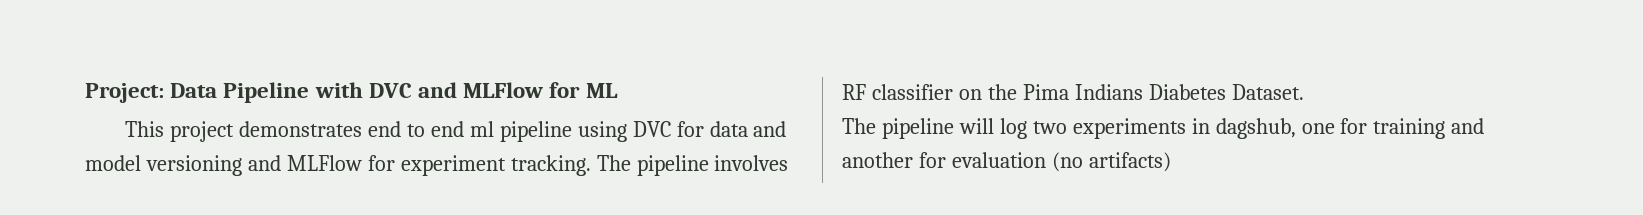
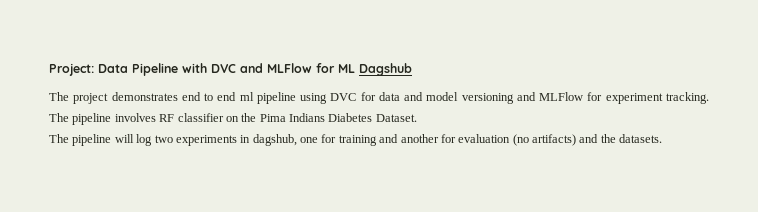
[125,121,165,137] // This -> [359,63,412,76] [49,92,69,101] Dagshub // The
(1171, 162) none -> [579,134,663,143] and the datasets.

